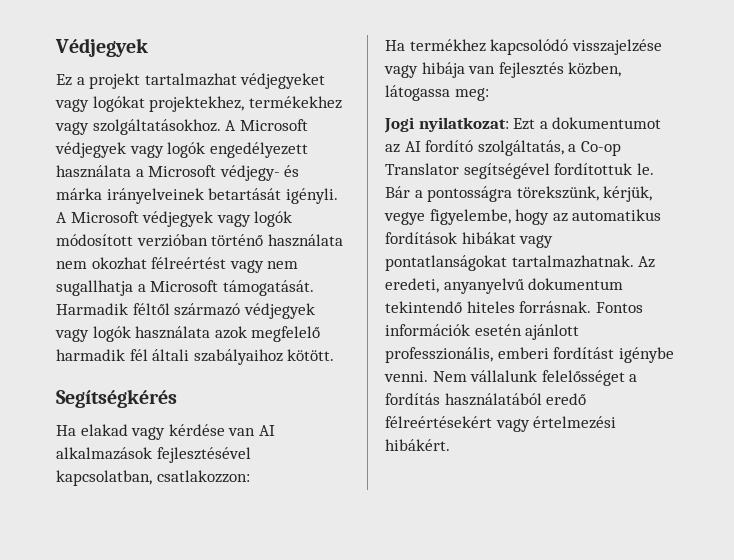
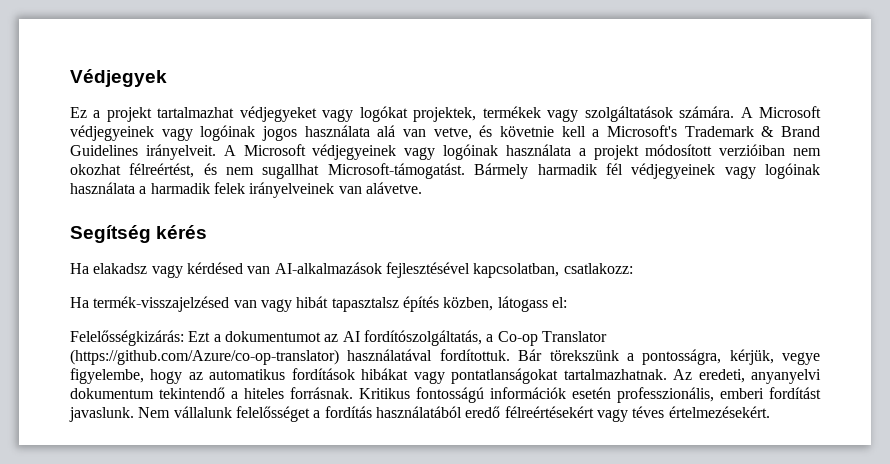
[149,96,342,112] [55,119,308,135] [55,142,308,158] [56,165,300,181] [56,188,338,204] [56,211,293,227] [56,234,343,247] [56,257,299,273] [56,280,314,296] [56,303,315,319] [55,326,321,342] [56,349,335,365] [56,389,177,408] [56,424,275,440] [56,447,152,460] projektekhez, termékekhez vagy szolgáltatásokhoz. A Microsoft védjegyek vagy logók engedélyezett használata a Microsoft védjegy- és márka irányelveinek betartását igényli. A Microsoft védjegyek vagy logók módosított verzióban történő használata nem okozhat félreértést vagy nem sugallhatja a Microsoft támogatását. Harmadik féltől származó védjegyek vagy logók használata azok megfelelő harmadik fél általi szabályaihoz kötött. // Segítségkérés // Ha elakad vagy kérdése van AI alkalmazások -> [413,106,821,122] [70,125,820,141] [70,144,822,160] [70,163,821,179] [70,182,422,198] [70,225,208,243] [70,262,382,278] projektek, termékek vagy szolgáltatások számára. A Microsoft védjegyeinek vagy logóinak jogos használata alá van vetve, és követnie kell a Microsoft's Trademark & Brand Guidelines irányelveit. A Microsoft védjegyeinek vagy logóinak használata a projekt módosított verzióiban nem okozhat félreértést, és nem sugallhat Microsoft-támogatást. Bármely harmadik fél védjegyeinek vagy logóinak használata a harmadik felek irányelveinek van alávetve. // Segítség kérés // Ha elakadsz vagy kérdésed van AI-alkalmazások
[156,470,250,483] [385,39,662,55] [384,62,622,78] [385,85,489,101] [384,117,509,133] csatlakozzon: // Ha termékhez kapcsolódó visszajelzése vagy hibája van fejlesztés közben, látogassa meg: // Jogi nyilatkozat: -> [563,263,633,274] [70,296,567,312] [70,330,184,346] csatlakozz: // Ha termék-visszajelzésed van vagy hibát tapasztalsz építés közben, látogass el: // Felelősségkizárás:
[425,140,564,156] fordító szolgáltatás, -> [363,330,482,346] fordítószolgáltatás,
[463,163,654,179] [385,186,599,202] segítségével fordítottuk le. Bár a pontosságra törekszünk, -> [70,349,722,365] (https://github.com/Azure/co-op-translator) használatával fordítottuk. Bár törekszünk a pontosságra,
[443,278,524,294] anyanyelvű -> [751,369,822,384] anyanyelvi
(462, 307) none -> [231,391,238,399] a
[595,302,643,313] Fontos -> [359,387,484,403] Kritikus fontosságú
[525,324,580,340] ajánlott -> (611, 393) none
[618,347,674,363] [384,371,428,382] igénybe venni. -> [69,407,134,422] javaslunk.
[533,416,617,429] [385,439,450,451] értelmezési hibákért. -> [632,406,770,418] téves értelmezésekért.

